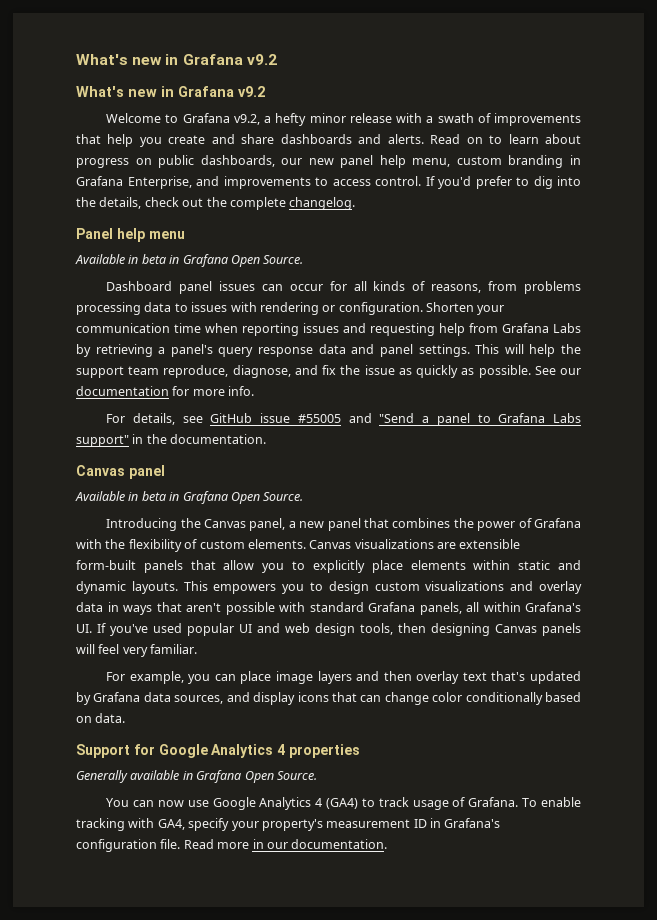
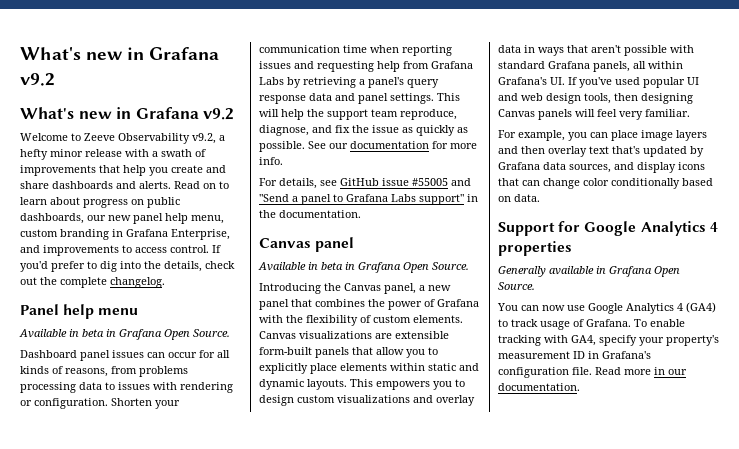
[182,113,230,123] Grafana -> [84,133,190,144] Zeeve Observability

